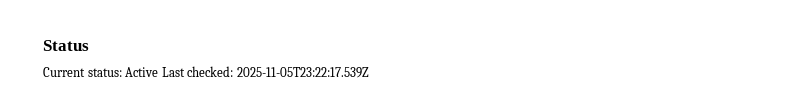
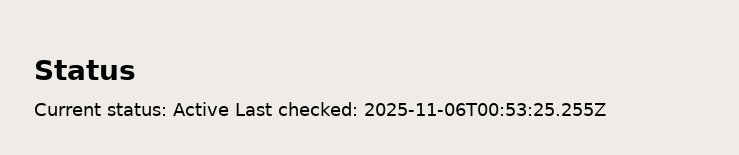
[236,67,369,78] 2025-11-05T23:22:17.539Z -> [364,103,606,116] 2025-11-06T00:53:25.255Z

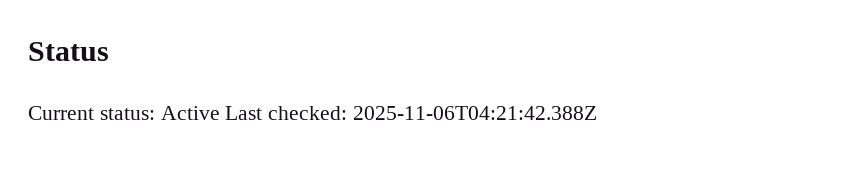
[364,103,606,116] 2025-11-06T00:53:25.255Z -> [353,106,598,120] 2025-11-06T04:21:42.388Z

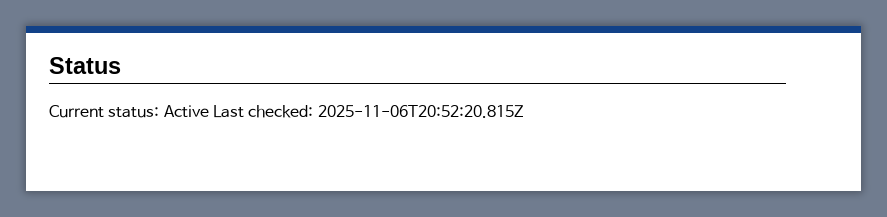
[353,106,598,120] 2025-11-06T04:21:42.388Z -> [317,105,524,118] 2025-11-06T20:52:20.815Z

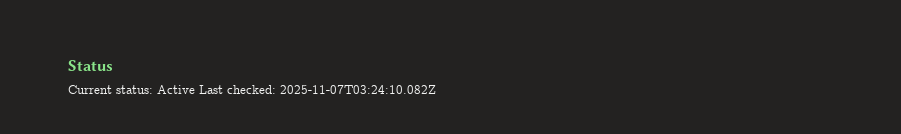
[317,105,524,118] 2025-11-06T20:52:20.815Z -> [280,85,436,94] 2025-11-07T03:24:10.082Z

